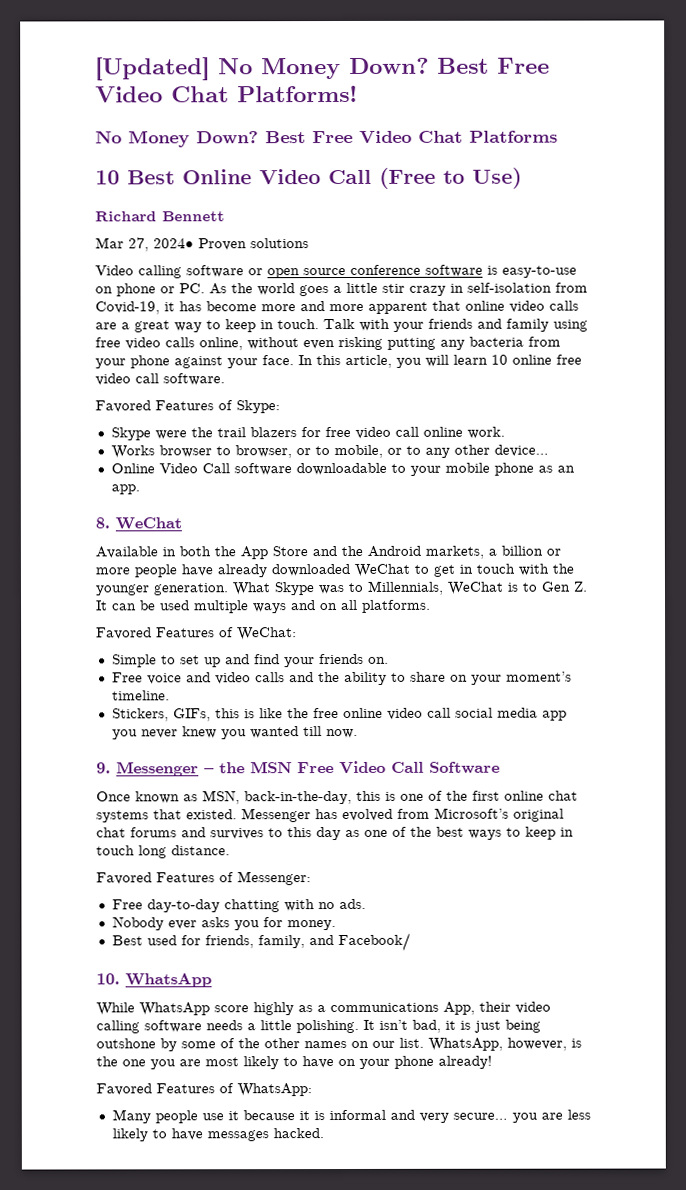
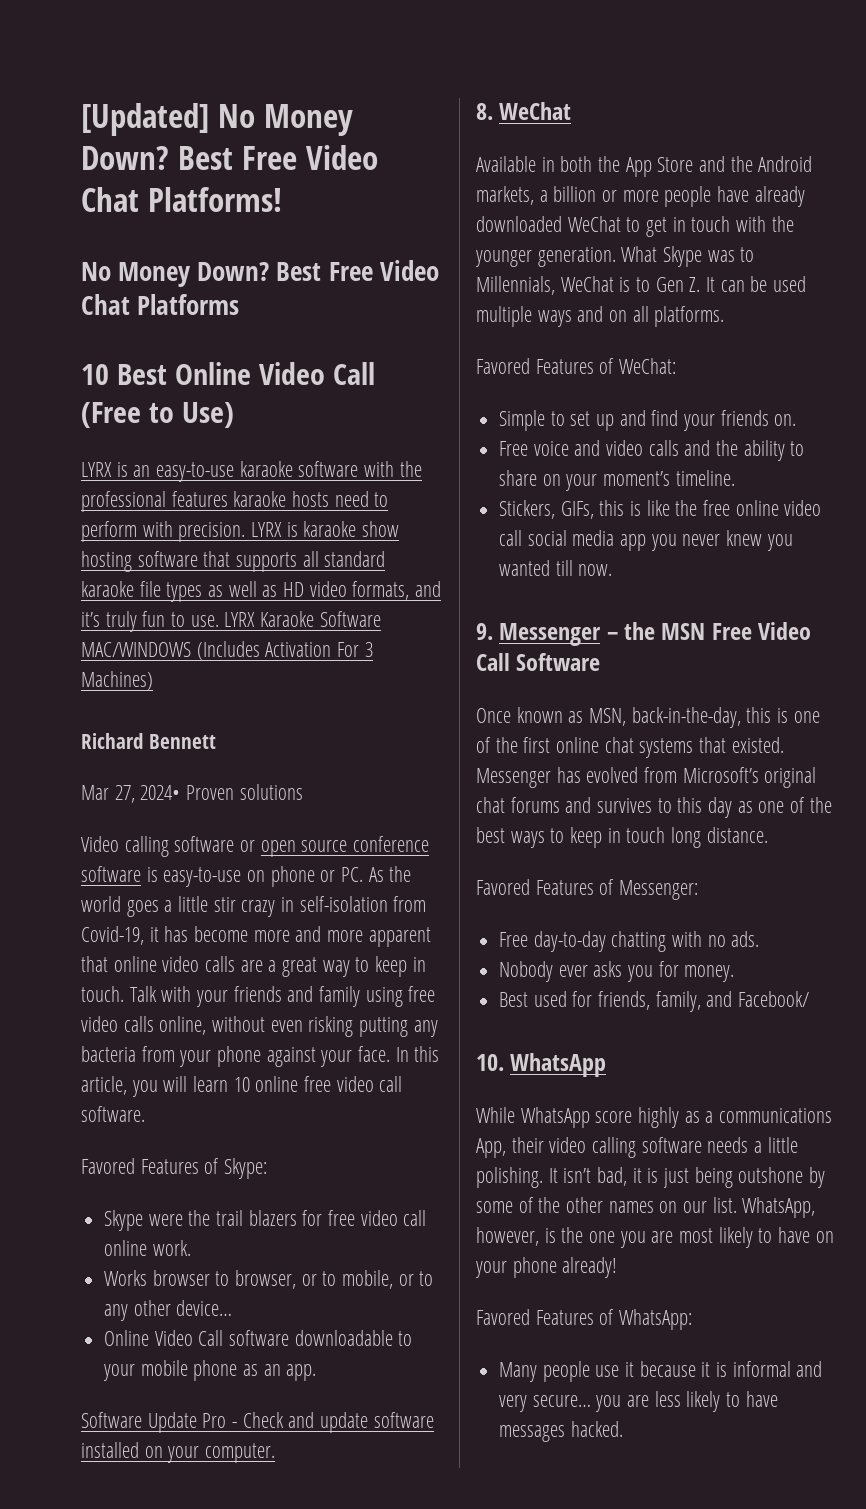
(522, 178) none -> [81,461,422,482] [81,491,389,512] [81,521,400,542] [81,551,386,572] [81,581,442,602] [81,611,381,632] [81,641,373,660] [81,671,153,690] // LYRX is an easy-to-use karaoke software with the professional features karaoke hosts need to perform with precision. LYRX is karaoke show hosting software that supports all standard karaoke file types as well as HD video formats, and it’s truly fun to use. LYRX Karaoke Software MAC/WINDOWS (Includes Activation For 3 Machines)
(140, 489) none -> [81,1412,434,1433] [81,1442,276,1463] // Software Update Pro - Check and update software installed on your computer.

